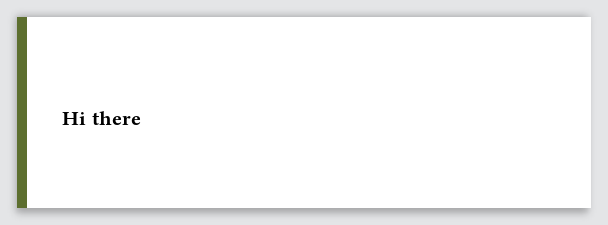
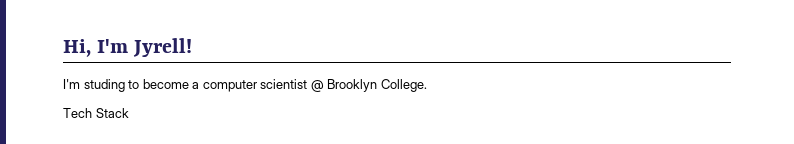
[62,111,141,125] Hi there -> [63,38,193,57] [63,79,427,92] [63,108,129,118] Hi, I'm Jyrell! // I'm studing to become a computer scientist @ Brooklyn College. // Tech Stack

